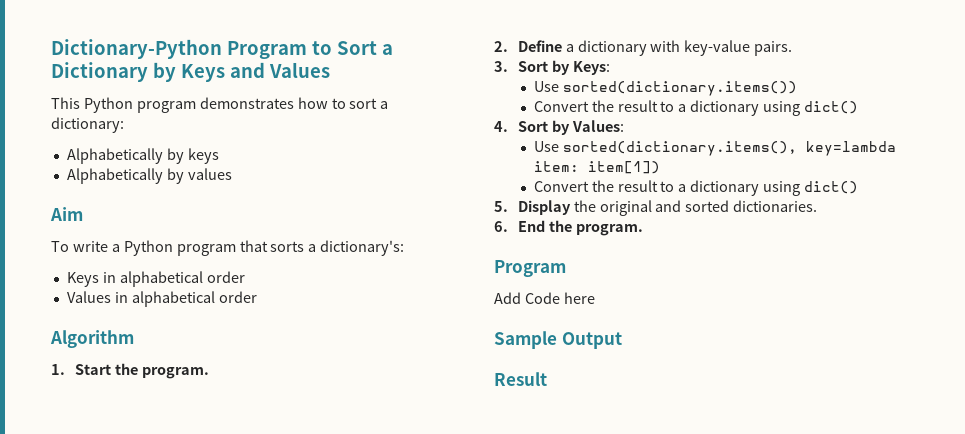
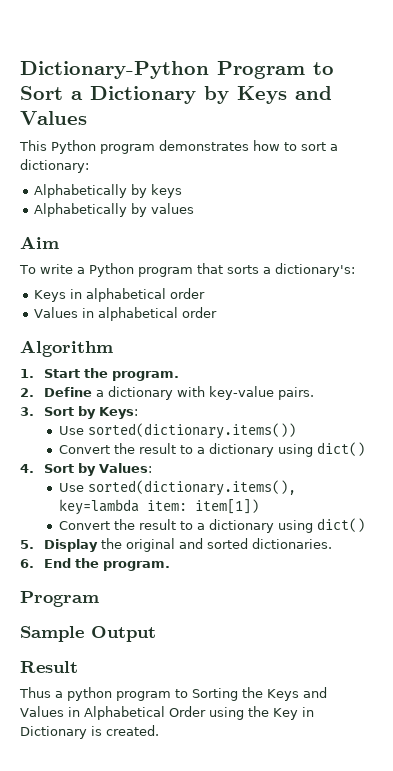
[494,292,595,304] // Add Code here -> (99, 599) none
(547, 379) none -> [19,687,327,701] [20,706,314,720] [20,725,159,739] // Thus a python program to Sorting the Keys and Values in Alphabetical Order using the Key in Dictionary is created.

